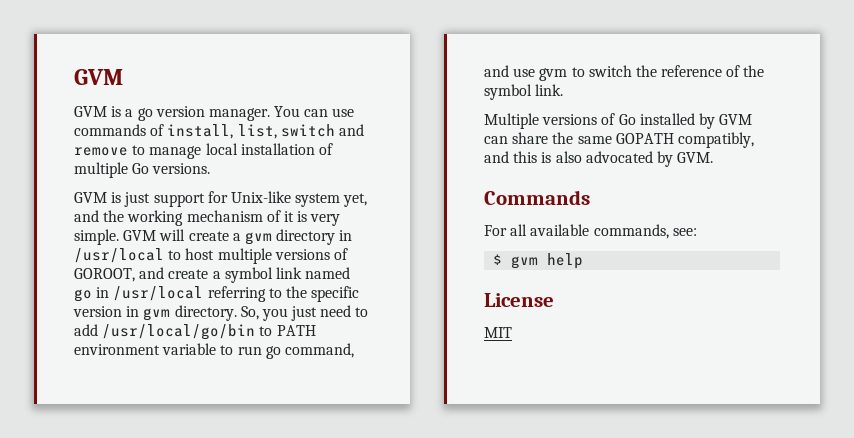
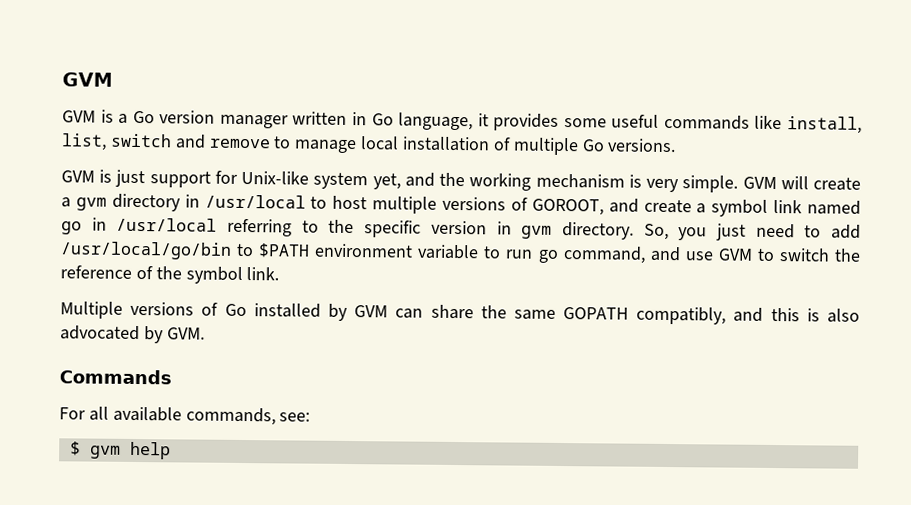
[137,106,355,121] [74,124,165,136] go version manager. You can use commands of -> [132,110,783,131] Go version manager written in Go language, it provides some useful commands like
[266,210,294,222] of it -> (625, 181) none
[276,325,316,336] PATH -> [258,243,311,258] $PATH
[539,68,568,81] gvm -> [717,248,753,261] GVM
[484,293,554,307] [484,327,512,338] // License // MIT -> (171, 450) none

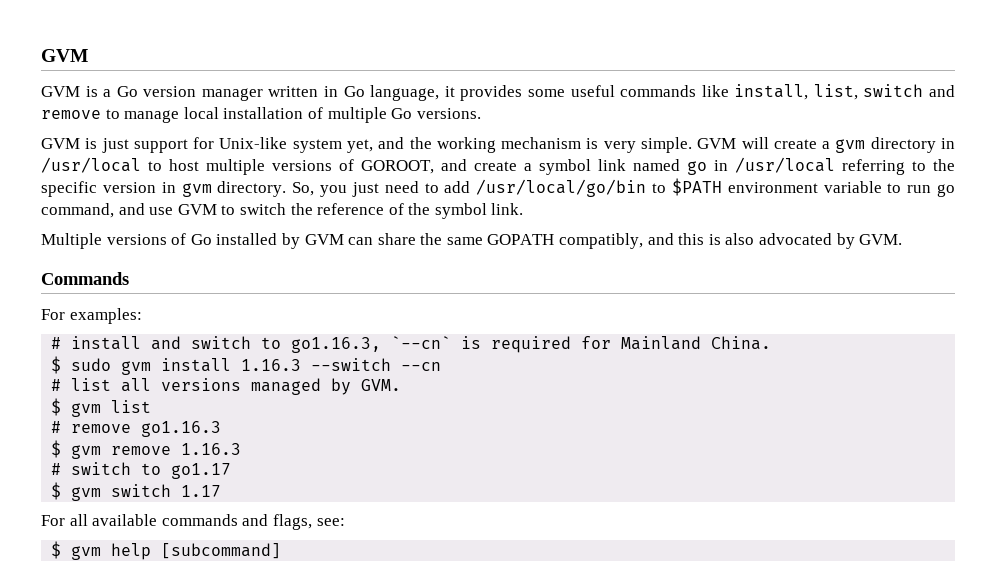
(172, 377) none -> [41,308,142,324] [51,336,772,353] [51,356,442,375] [51,378,402,395] [51,398,152,417] [51,421,222,437] [51,440,242,459] [51,462,232,479] [51,482,222,501] // For examples: // # install and switch to go1.16.3, `--cn` is required for Mainland China. // $ sudo gvm install 1.16.3 --switch --cn // # list all versions managed by GVM. // $ gvm list // # remove go1.16.3 // $ gvm remove 1.16.3 // # switch to go1.17 // $ gvm switch 1.17
[185,407,276,426] commands, -> [161,514,312,530] commands and flags,
(171, 450) none -> [161,543,282,559] [subcommand]

